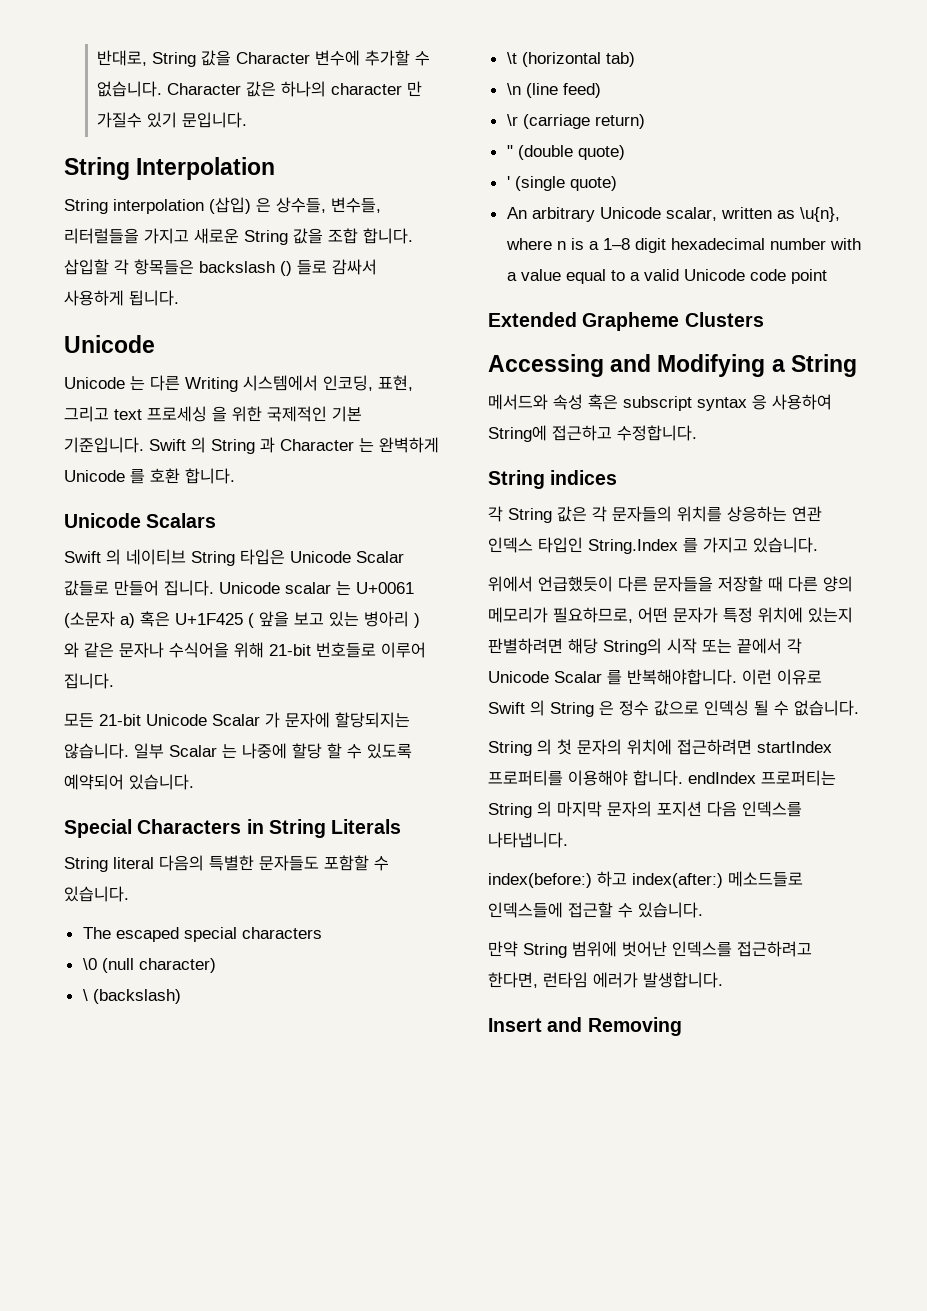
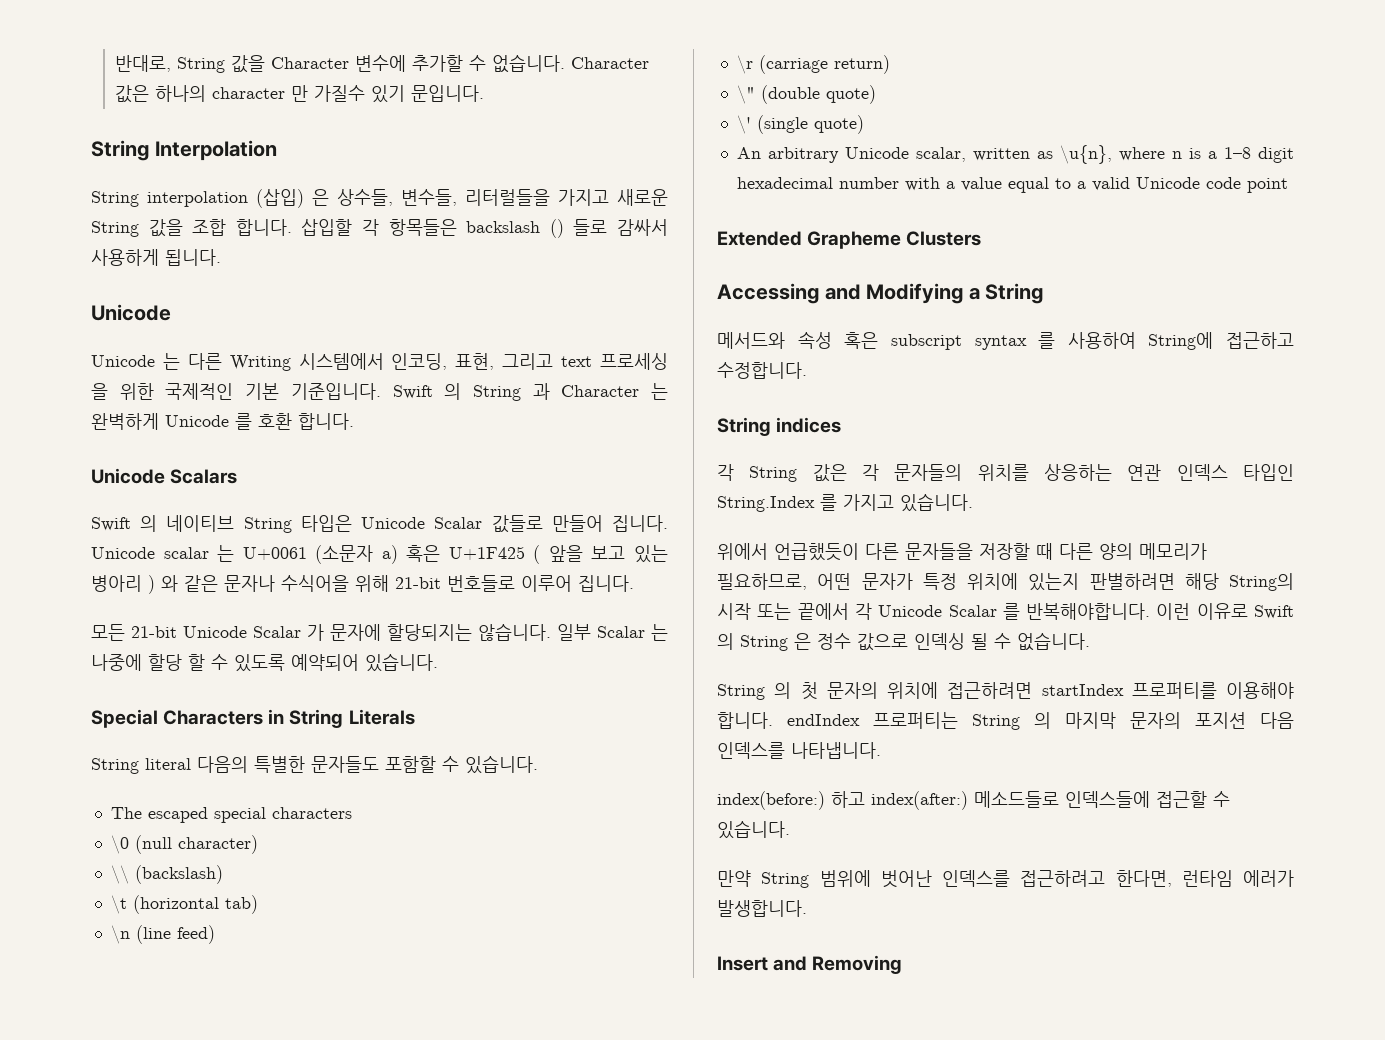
[82,989,88,1001] \ -> [110,865,129,884] \\
[506,145,513,157] " -> [736,85,755,104] \"
[506,176,510,188] ' -> [736,115,751,134] \'
[752,394,767,410] 응 -> [1038,332,1056,349] 를

